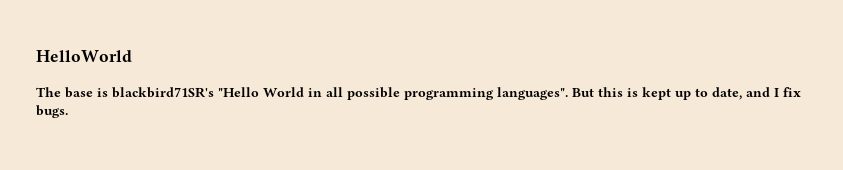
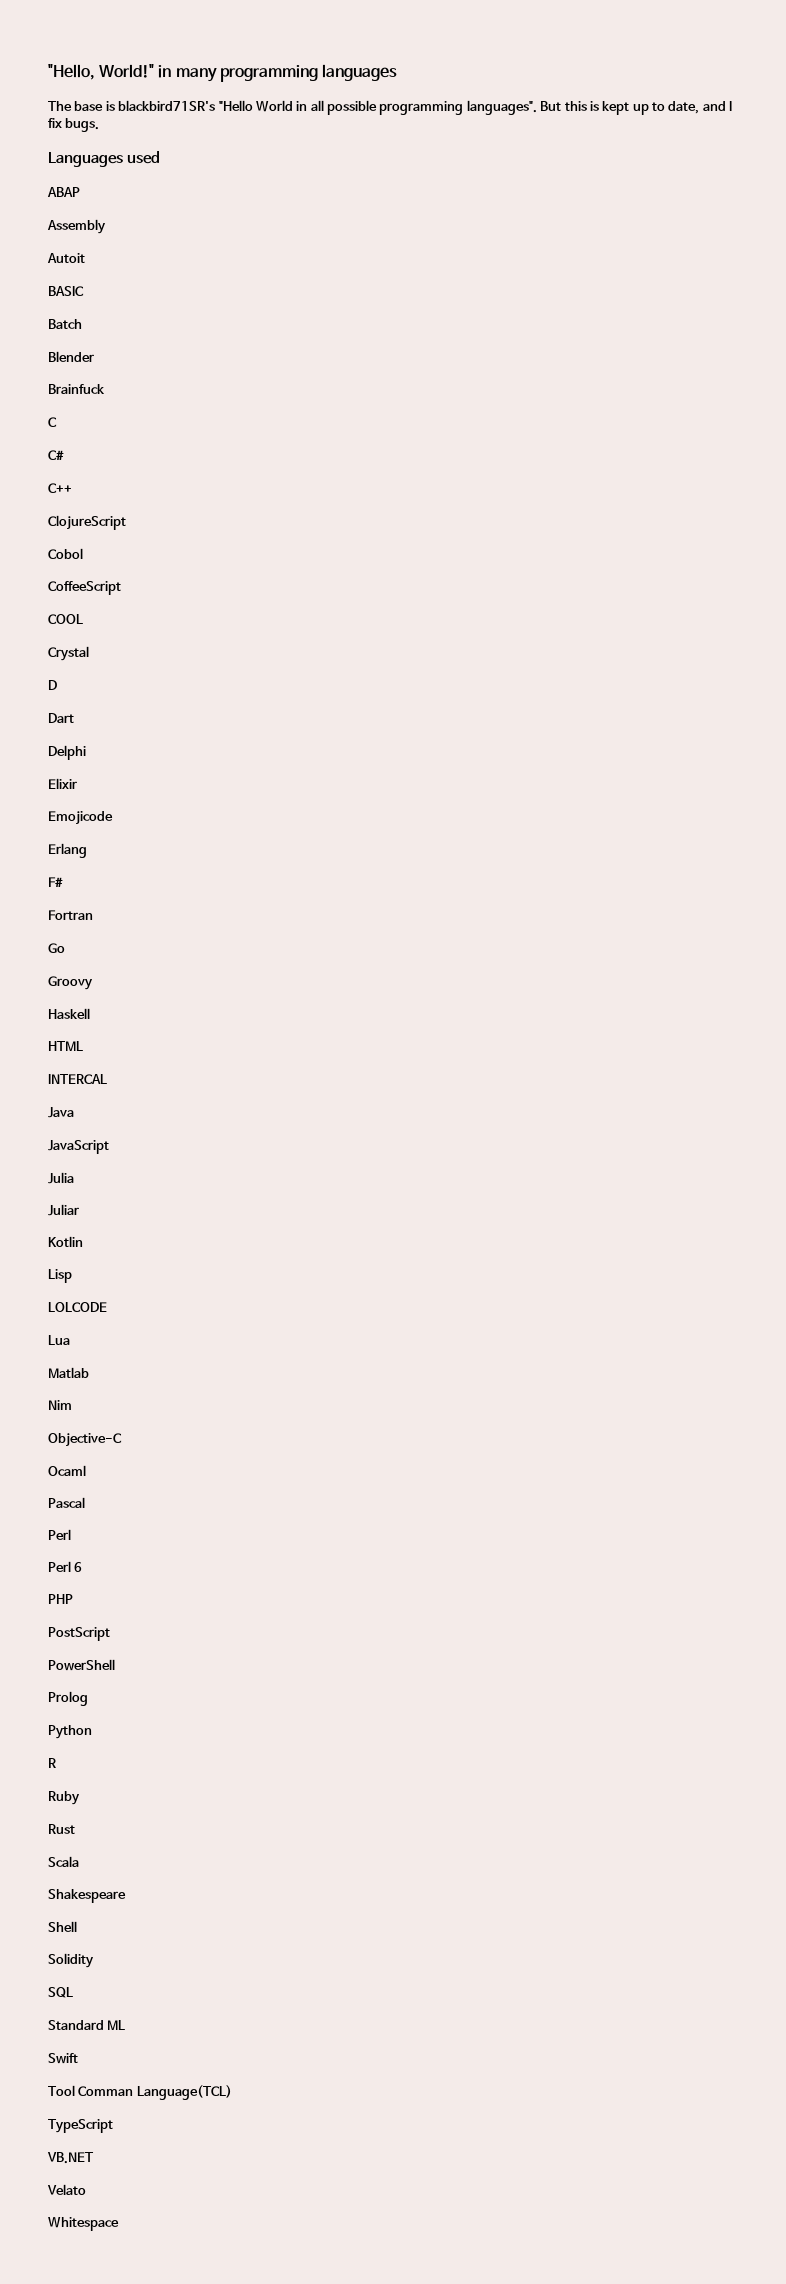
[36,50,132,62] HelloWorld -> [48,64,397,82] "Hello, World!" in many programming languages
(68, 111) none -> [48,151,160,167] [47,187,80,197] [47,219,106,234] [47,253,85,263] [48,286,84,296] [48,319,82,329] [48,351,94,362] [48,384,105,394] [48,417,57,427] [48,450,64,460] [48,483,72,493] [48,515,126,530] [48,548,83,559] [48,581,121,595] [48,614,83,624] [48,646,89,661] [48,680,57,690] [48,713,74,723] [48,745,86,760] [48,778,77,789] [48,811,113,825] [48,843,87,858] [48,877,63,887] [48,910,93,920] [48,943,65,953] [48,976,93,990] [48,1008,90,1019] [48,1041,83,1051] [48,1074,107,1084] [48,1107,74,1118] [48,1140,109,1154] [48,1172,74,1184] [48,1204,79,1216] [48,1236,83,1247] [48,1269,72,1283] [48,1302,107,1312] [48,1335,70,1345] [48,1367,89,1378] [48,1400,72,1410] [48,1433,122,1447] [48,1465,86,1476] [48,1497,85,1508] [48,1529,71,1540] [48,1561,83,1572] [48,1594,73,1604] [48,1627,110,1641] [48,1659,115,1671] [48,1691,88,1706] [48,1725,92,1739] [48,1758,56,1768] [48,1791,80,1805] [48,1824,75,1834] [48,1856,79,1867] [48,1889,126,1903] [48,1921,77,1932] [48,1953,94,1968] [48,1987,73,1998] [48,2020,126,2030] [48,2053,78,2064] [48,2085,232,2100] [48,2119,113,2133] [47,2152,94,2164] [47,2184,86,2195] [48,2217,119,2231] // Languages used // ABAP // Assembly // Autoit // BASIC // Batch // Blender // Brainfuck // C // C# // C++ // ClojureScript // Cobol // CoffeeScript // COOL // Crystal // D // Dart // Delphi // Elixir // Emojicode // Erlang // F# // Fortran // Go // Groovy // Haskell // HTML // INTERCAL // Java // JavaScript // Julia // Juliar // Kotlin // Lisp // LOLCODE // Lua // Matlab // Nim // Objective-C // Ocaml // Pascal // Perl // Perl 6 // PHP // PostScript // PowerShell // Prolog // Python // R // Ruby // Rust // Scala // Shakespeare // Shell // Solidity // SQL // Standard ML // Swift // Tool Comman Language(TCL) // TypeScript // VB.NET // Velato // Whitespace

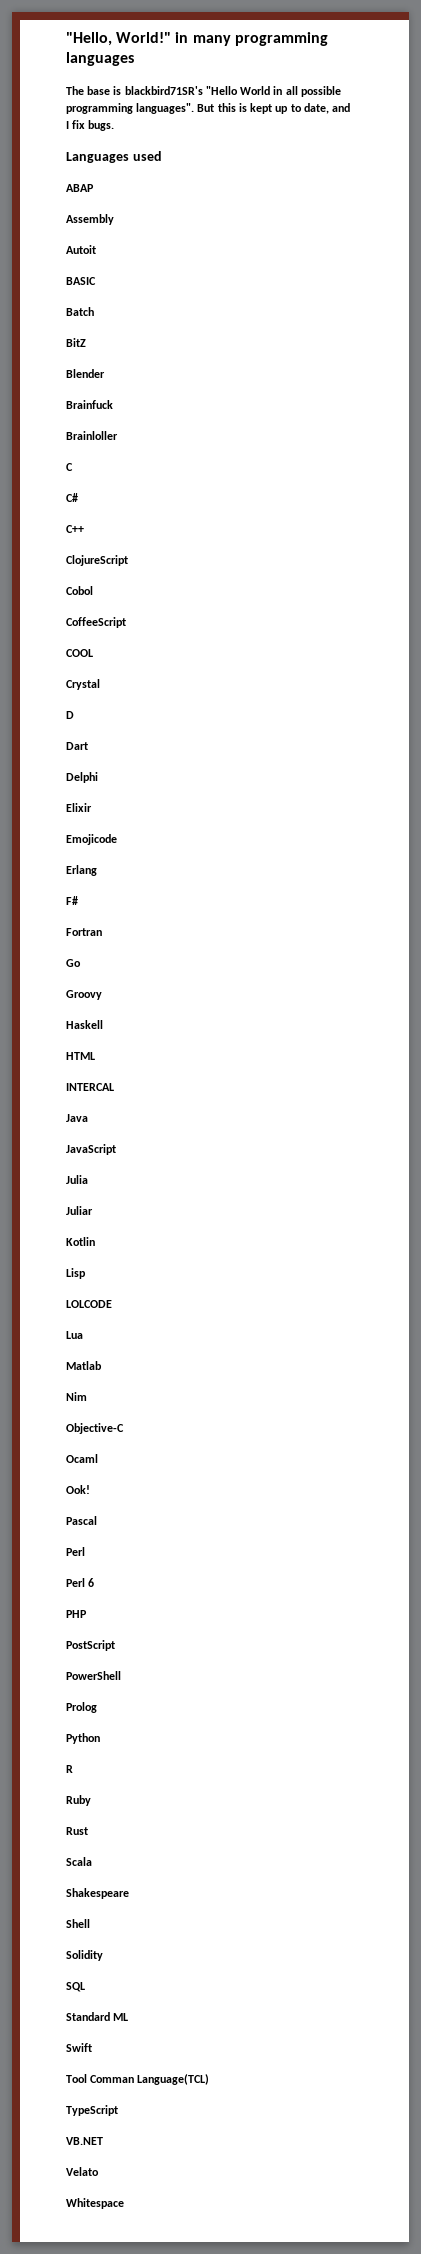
(82, 324) none -> [66,338,86,347] // BitZ
(105, 389) none -> [66,431,118,440] // Brainloller
(86, 1470) none -> [66,1485,90,1494] // Ook!

